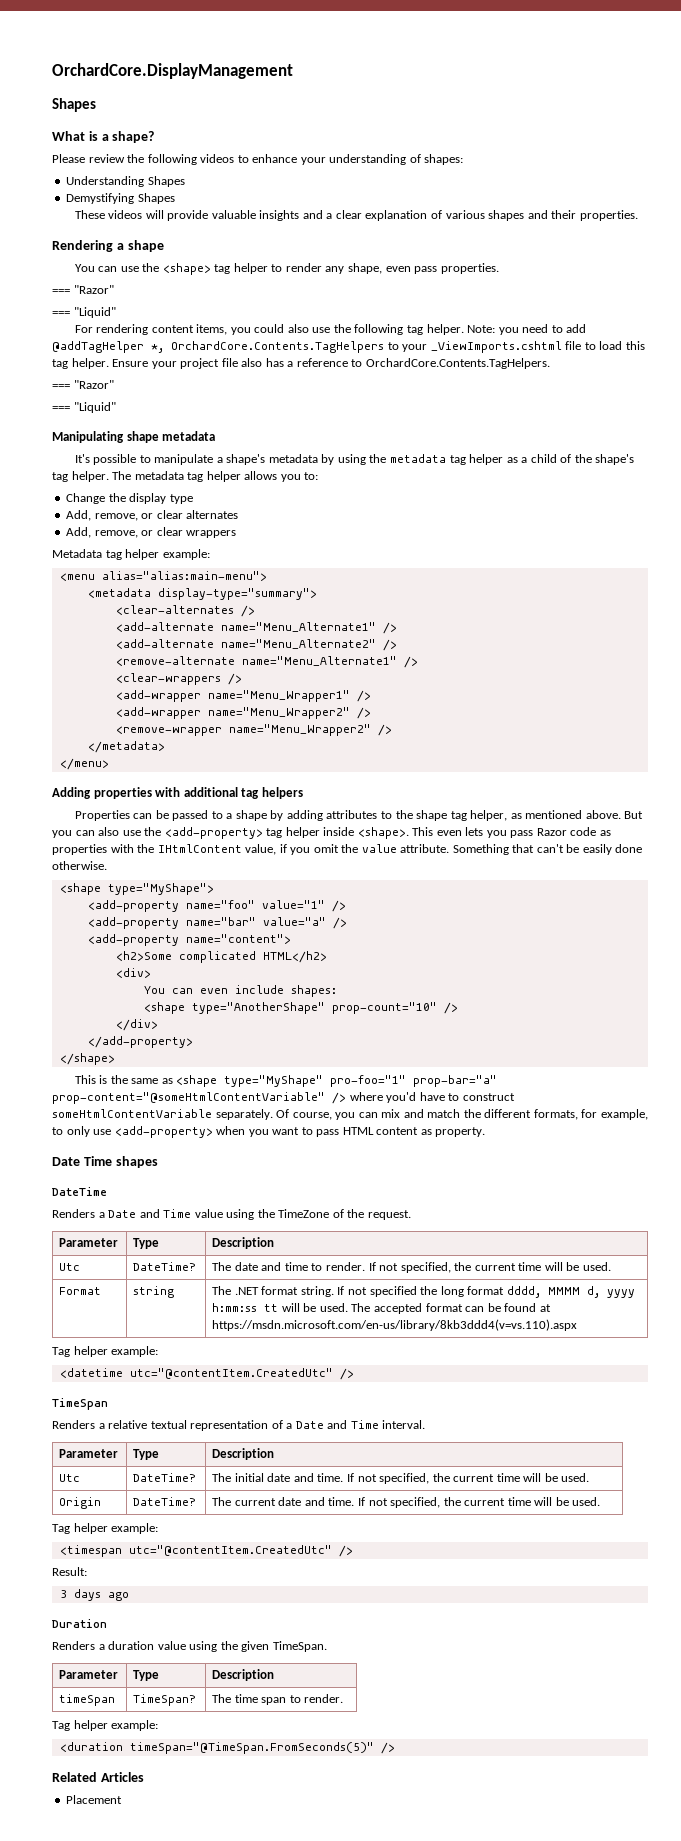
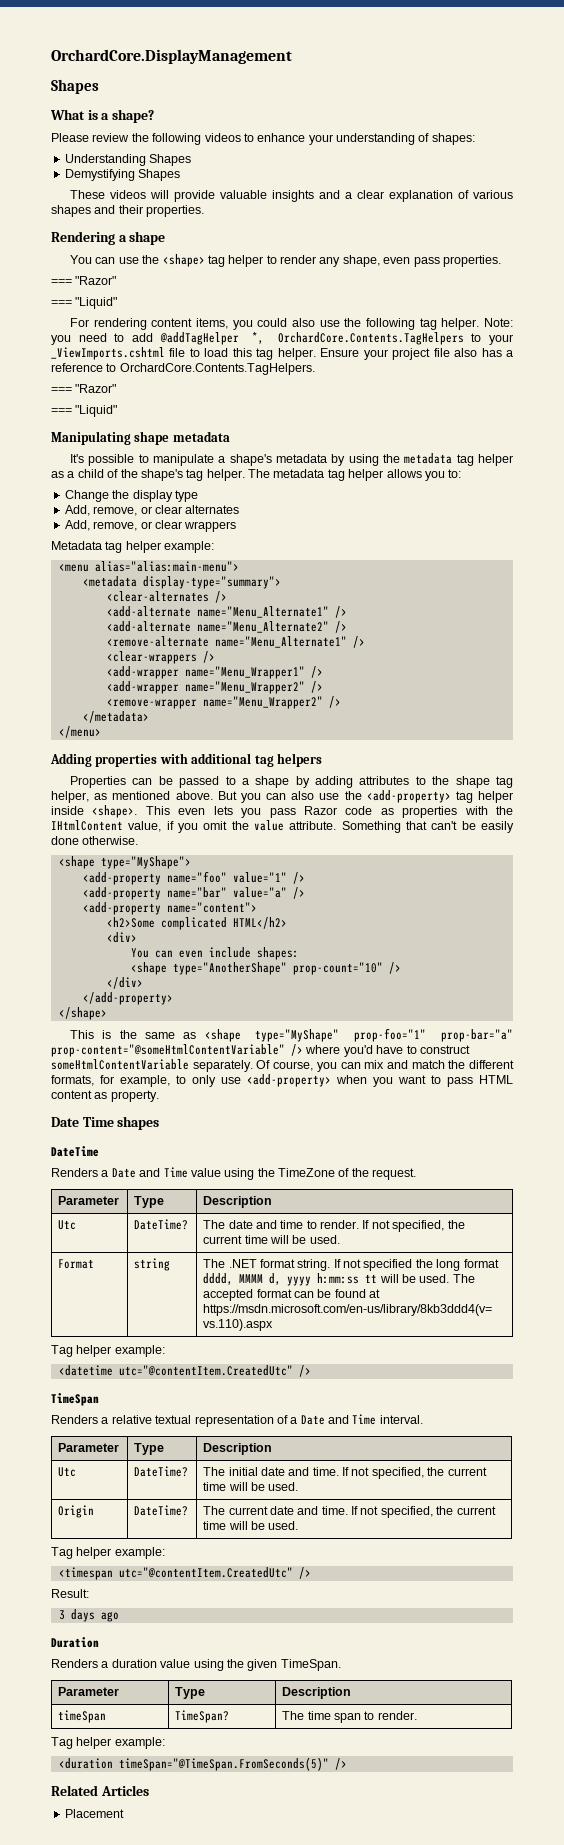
[330,1075,407,1087] pro-foo="1" -> [354,1028,427,1042] prop-foo="1"

